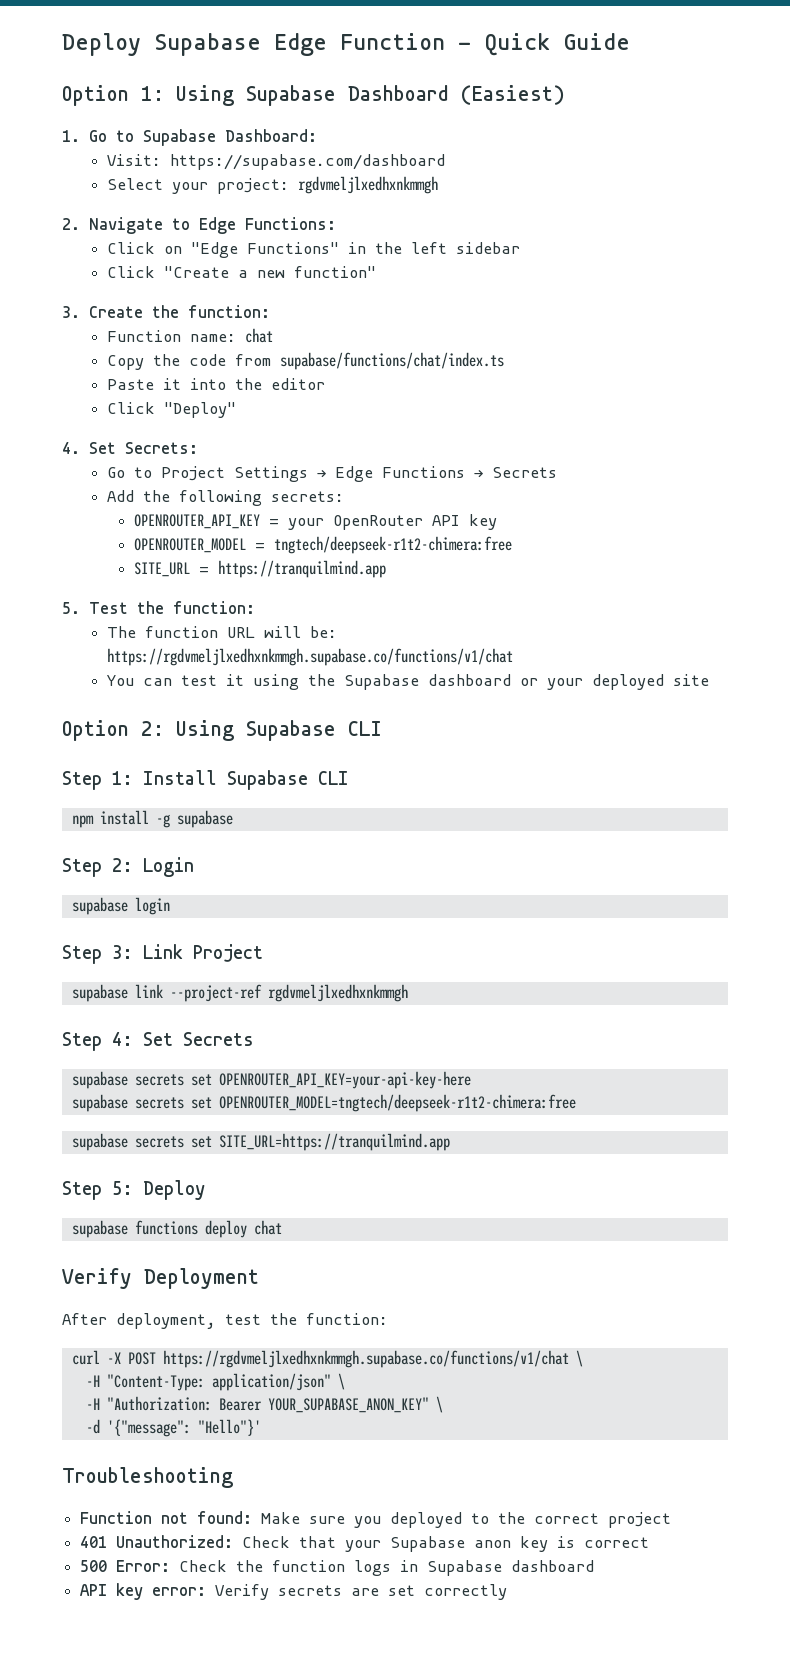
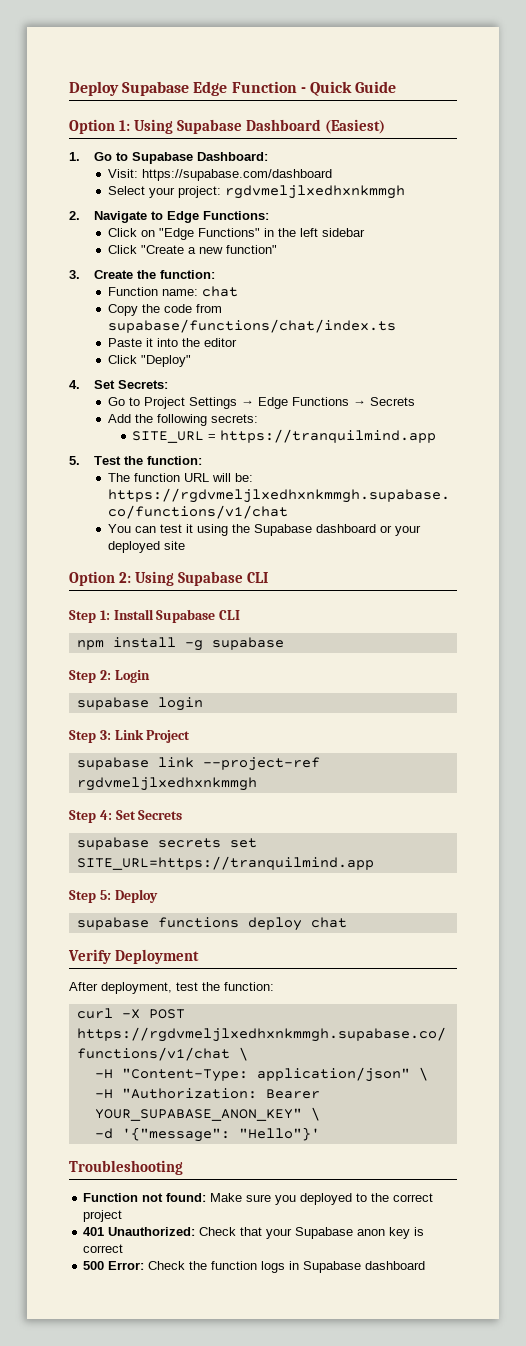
[134,514,498,530] [134,536,513,554] // OPENROUTER_API_KEY = your OpenRouter API key // OPENROUTER_MODEL = tngtech/deepseek-r1t2-chimera:free -> (258, 418) none
[71,1071,471,1089] [71,1094,576,1112] // supabase secrets set OPENROUTER_API_KEY=your-api-key-here // supabase secrets set OPENROUTER_MODEL=tngtech/deepseek-r1t2-chimera:free -> (183, 815) none
[80,1583,508,1600] // API key error: Verify secrets are set correctly -> (426, 1265) none

